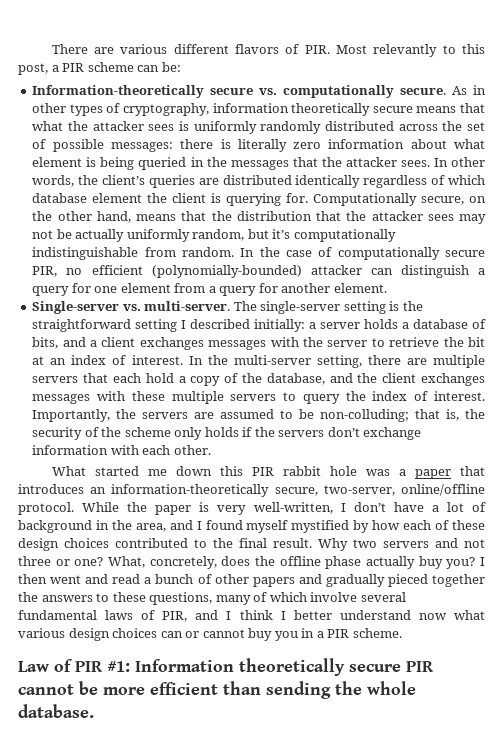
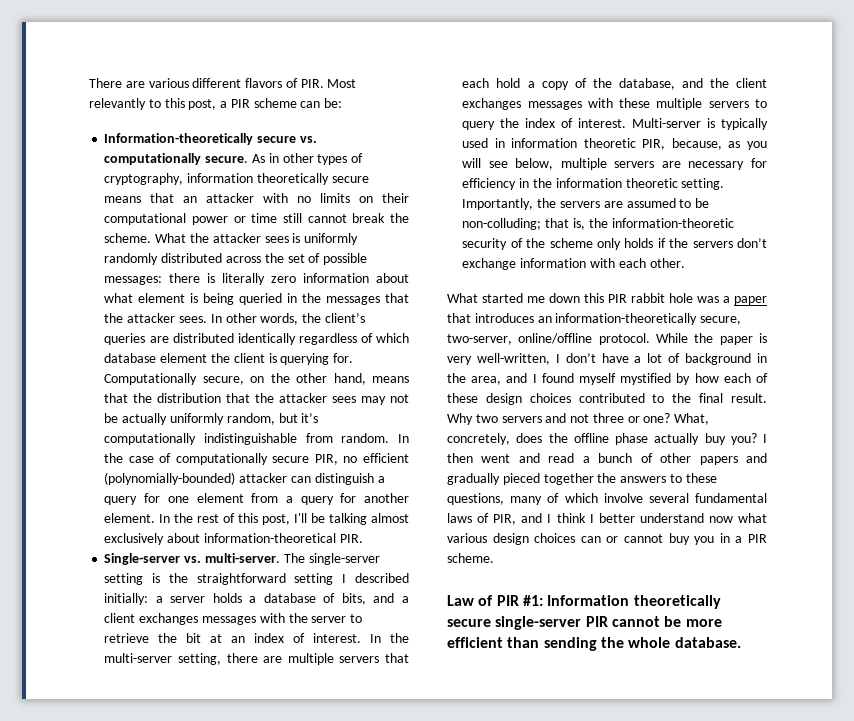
[32,121,64,131] what -> [183,193,409,203] [104,213,409,225] [104,233,187,243] an attacker with no limits on their computational power or time still cannot break the scheme. What
(387, 288) none -> [159,513,410,525] [104,533,363,545] In the rest of this post, I'll be talking almost exclusively about information-theoretical PIR.
(485, 396) none -> [632,118,768,130] [462,138,767,150] [462,158,767,170] [462,178,725,190] Multi-server is typically used in information theoretic PIR, because, as you will see below, multiple servers are necessary for efficiency in the information theoretic setting.
(485, 414) none -> [611,218,734,228] information-theoretic
(401, 668) none -> [495,616,582,630] single-server

